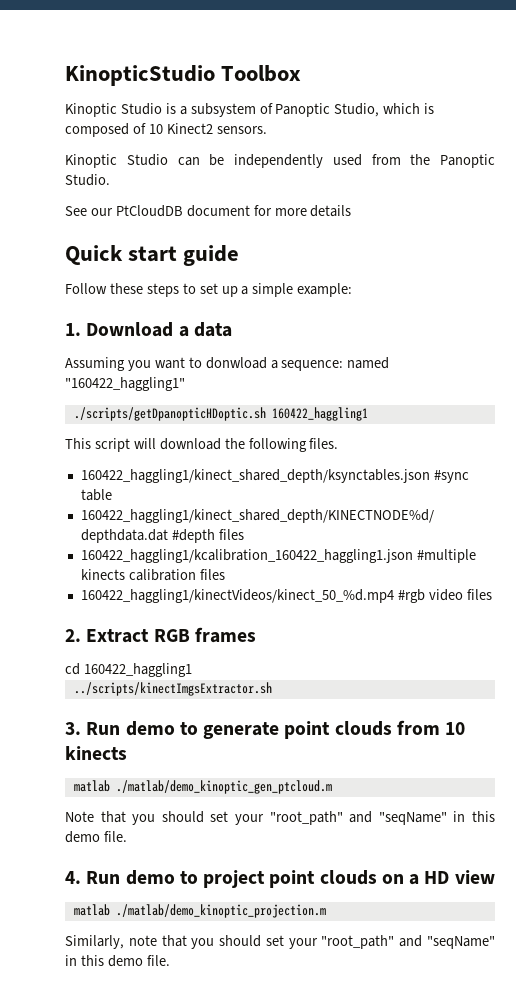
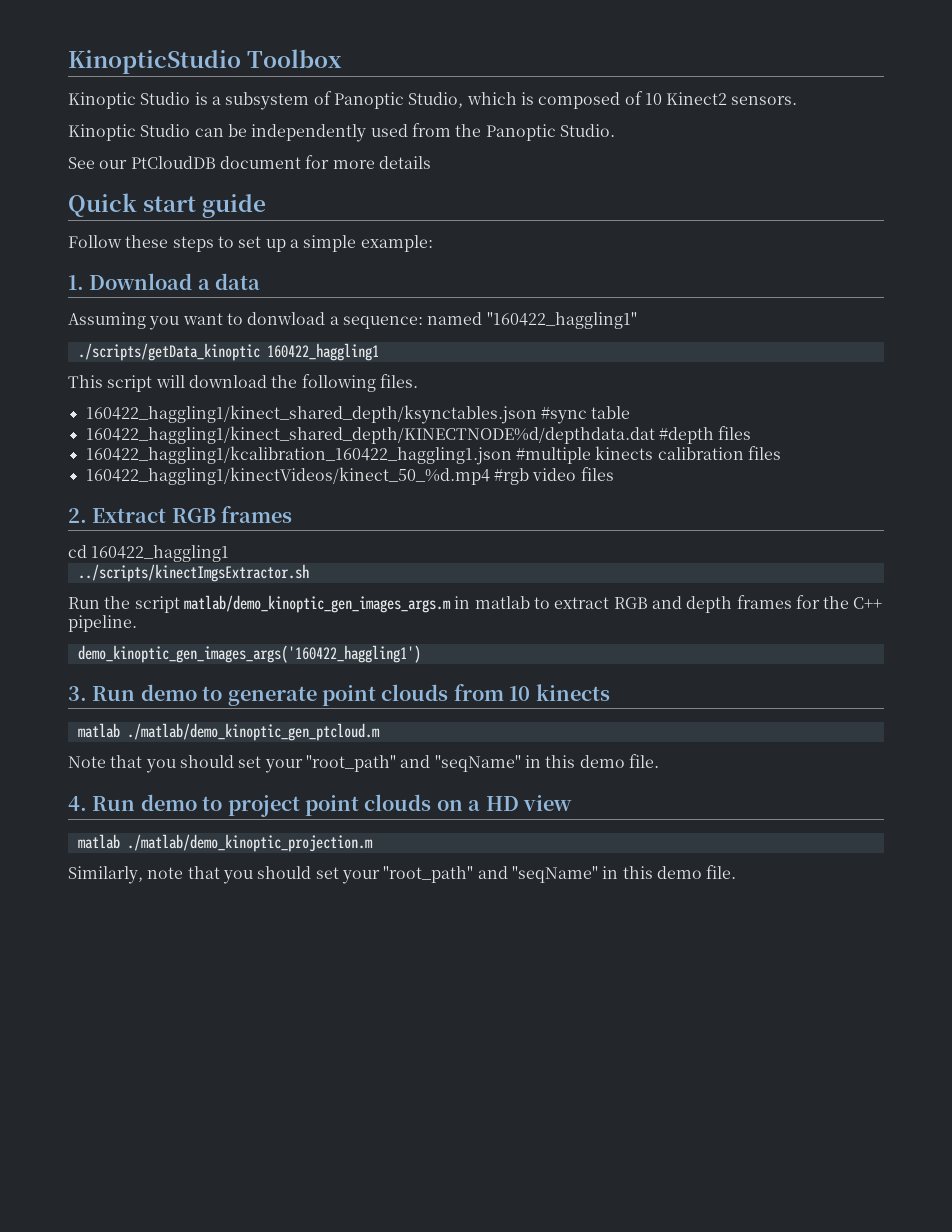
[73,407,266,421] ./scripts/getDpanopticHDoptic.sh -> [77,343,260,361] ./scripts/getData_kinoptic
(272, 689) none -> [68,595,883,613] [68,615,137,632] [77,645,421,663] // Run the script matlab/demo_kinoptic_gen_images_args.m in matlab to extract RGB and depth frames for the C++ pipeline. // demo_kinoptic_gen_images_args('160422_haggling1')

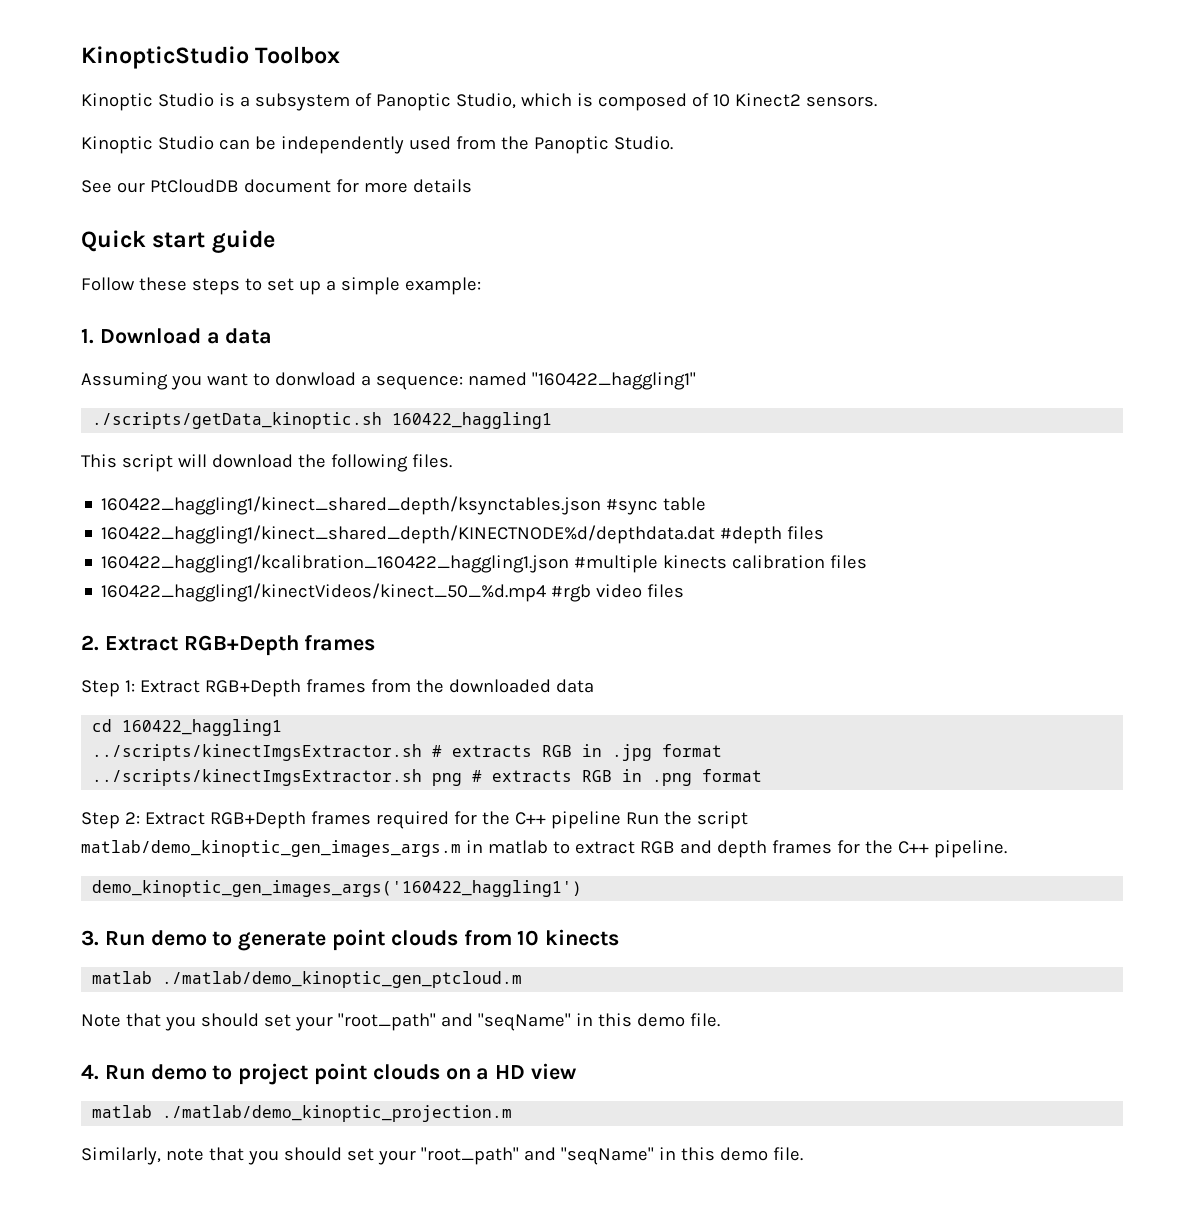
[77,343,260,361] ./scripts/getData_kinoptic -> [92,412,383,429] ./scripts/getData_kinoptic.sh
[171,508,216,523] RGB -> [183,635,299,656] RGB+Depth
[68,545,230,562] [77,564,309,582] cd 160422_haggling1 // ../scripts/kinectImgsExtractor.sh // -> [81,679,594,697] [92,719,283,736] [92,744,723,761] [92,769,763,786] [81,811,621,829] Step 1: Extract RGB+Depth frames from the downloaded data // cd 160422_haggling1 // ../scripts/kinectImgsExtractor.sh # extracts RGB in .jpg format // ../scripts/kinectImgsExtractor.sh png # extracts RGB in .png format // Step 2: Extract RGB+Depth frames required for the C++ pipeline

